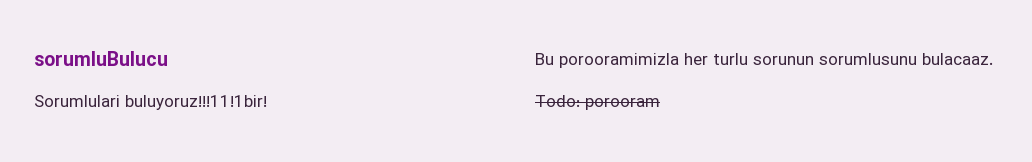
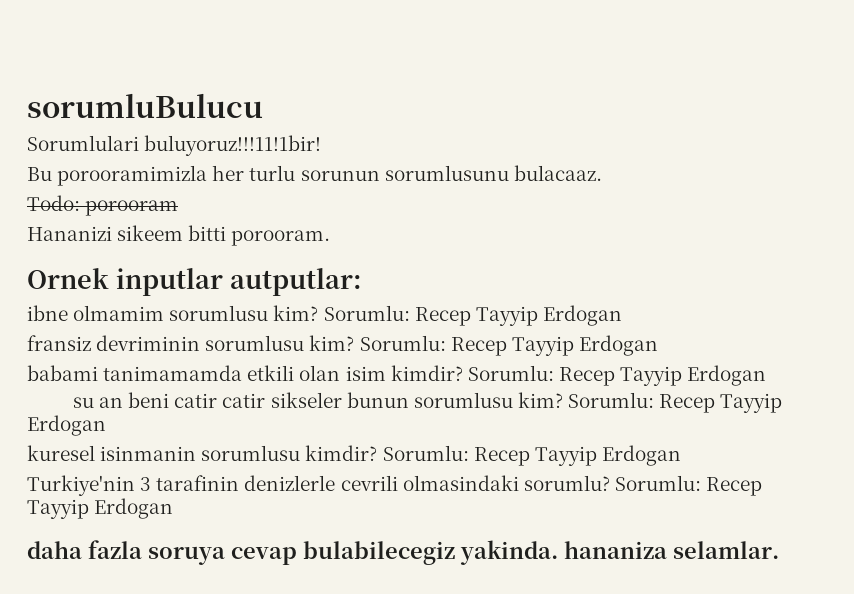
(660, 104) none -> [27,225,331,246] [27,268,362,296] [27,305,622,326] [27,335,658,356] [27,365,767,386] [72,392,783,413] [27,415,106,436] [27,445,681,466] [27,475,763,496] [27,498,174,519] [27,540,779,565] // Hananizi sikeem bitti porooram. // Ornek inputlar autputlar: // ibne olmamim sorumlusu kim? Sorumlu: Recep Tayyip Erdogan // fransiz devriminin sorumlusu kim? Sorumlu: Recep Tayyip Erdogan // babami tanimamamda etkili olan isim kimdir? Sorumlu: Recep Tayyip Erdogan // su an beni catir catir sikseler bunun sorumlusu kim? Sorumlu: Recep Tayyip Erdogan // kuresel isinmanin sorumlusu kimdir? Sorumlu: Recep Tayyip Erdogan // Turkiye'nin 3 tarafinin denizlerle cevrili olmasindaki sorumlu? Sorumlu: Recep Tayyip Erdogan // daha fazla soruya cevap bulabilecegiz yakinda. hananiza selamlar.

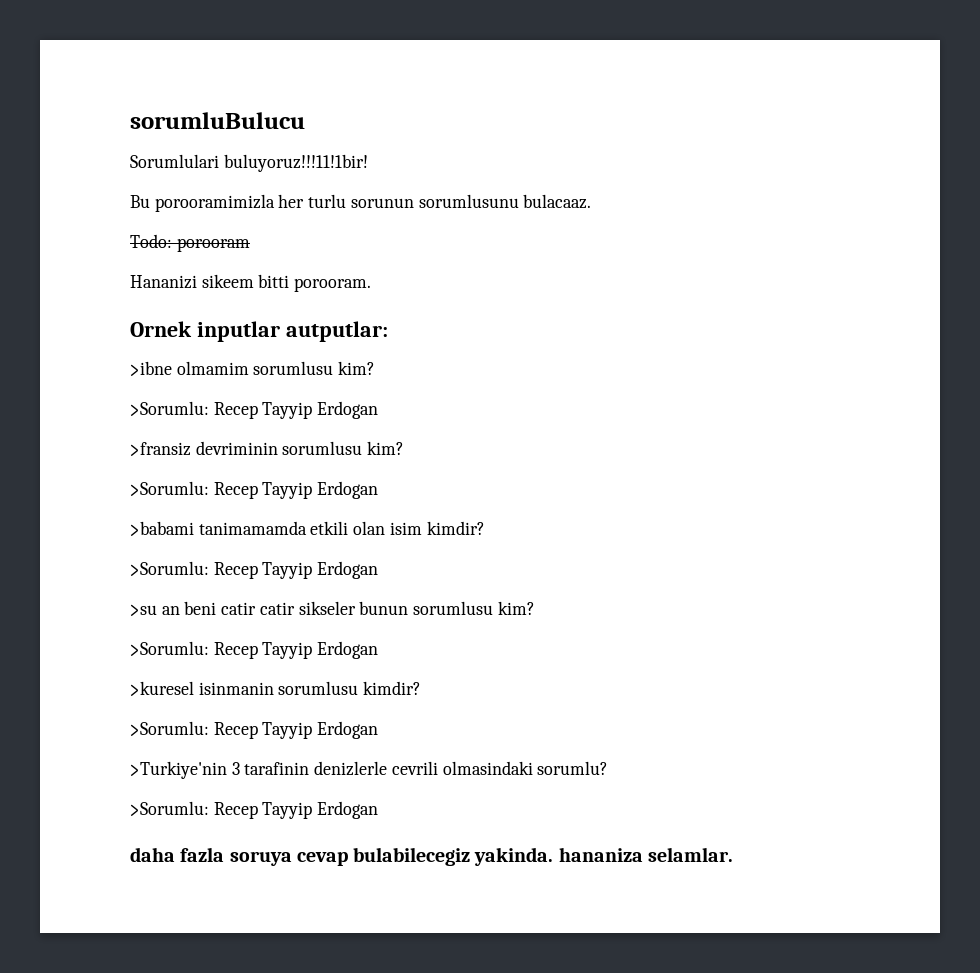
[27,305,68,321] ibne -> [130,361,172,376] >ibne
[323,305,622,326] [27,335,91,351] Sorumlu: Recep Tayyip Erdogan // fransiz -> [130,401,379,419] [130,442,191,456] // >Sorumlu: Recep Tayyip Erdogan // >fransiz
[359,335,658,356] [27,365,98,381] Sorumlu: Recep Tayyip Erdogan // babami -> [130,481,379,499] [130,521,194,536] // >Sorumlu: Recep Tayyip Erdogan // >babami
[467,365,767,386] [72,397,94,408] Sorumlu: Recep Tayyip Erdogan // su -> [130,561,379,579] [130,604,157,616] // >Sorumlu: Recep Tayyip Erdogan // >su
[568,392,783,413] [27,415,106,436] [27,445,95,461] Sorumlu: Recep Tayyip Erdogan // kuresel -> [130,641,379,659] [130,681,194,696] // >Sorumlu: Recep Tayyip Erdogan // >kuresel
[382,445,681,466] [27,475,135,496] Sorumlu: Recep Tayyip Erdogan // Turkiye'nin -> [130,721,379,739] [130,761,227,779] // >Sorumlu: Recep Tayyip Erdogan // >Turkiye'nin
[614,475,701,491] Sorumlu: -> [130,801,209,816] // >Sorumlu:

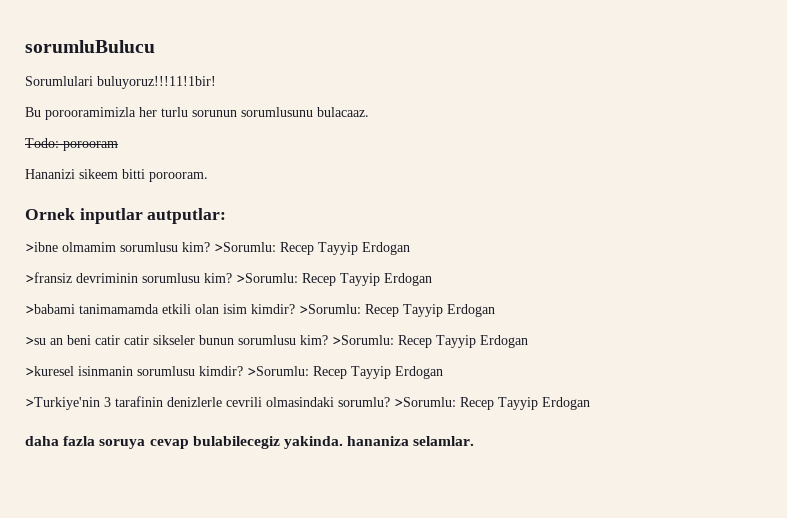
(376, 368) // -> (210, 247) none
(405, 448) // -> (232, 278) none
(485, 528) // -> (295, 309) none
(535, 608) // -> (328, 340) none
(422, 688) // -> (243, 371) none
(609, 768) // -> (390, 402) none

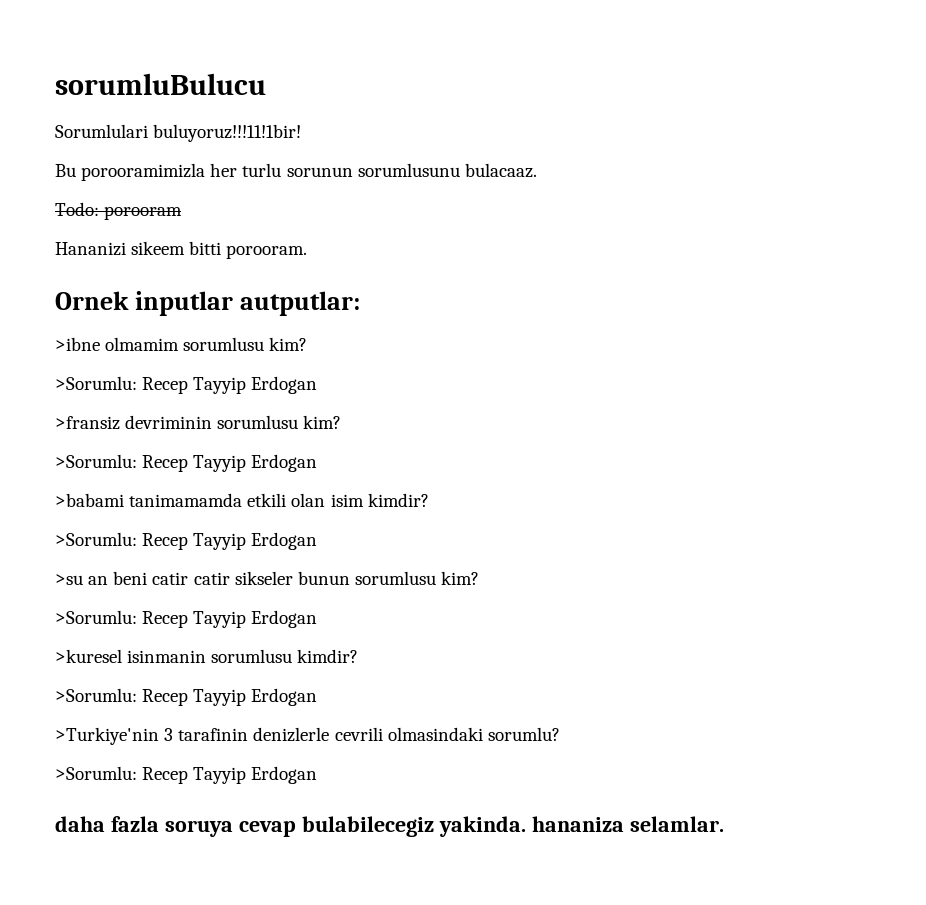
(210, 247) none -> (308, 344) //
(232, 278) none -> (342, 422) //
(295, 309) none -> (429, 500) //
(328, 340) none -> (480, 578) //
(243, 371) none -> (359, 656) //
(390, 402) none -> (560, 734) //

